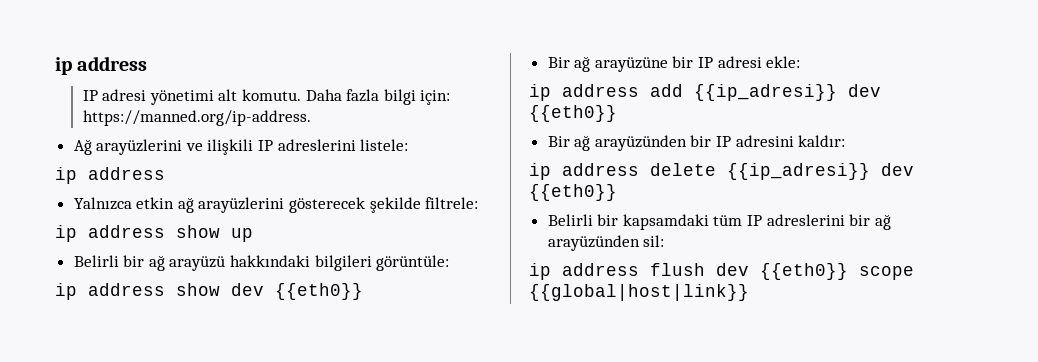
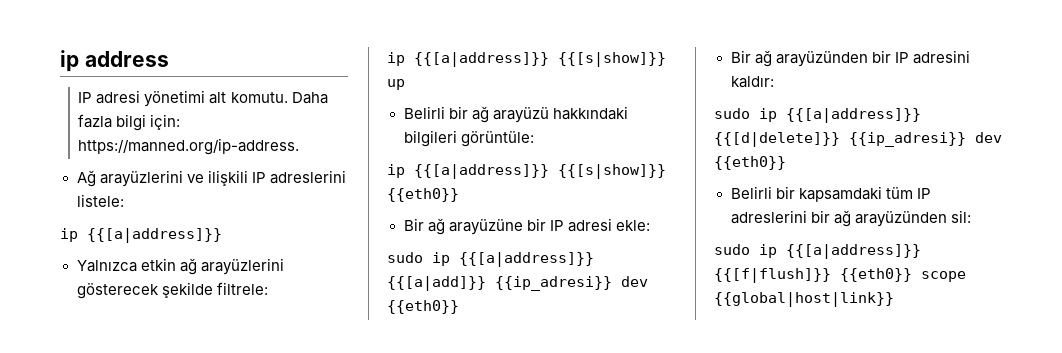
[88,167,165,180] address -> [87,228,222,243] {{[a|address]}}
[88,225,220,238] address show -> [414,52,666,67] {{[a|address]}} {{[s|show]}}
[88,283,264,296] address show dev -> [414,164,666,179] {{[a|address]}} {{[s|show]}}
[529,84,683,101] ip address add -> [387,252,594,267] [387,276,486,291] sudo ip {{[a|address]}} {{[a|add]}}
[529,163,716,180] ip address delete -> [714,108,921,123] [714,132,840,147] sudo ip {{[a|address]}} {{[d|delete]}}
[529,263,749,280] ip address flush dev -> [714,244,921,259] [714,268,831,283] sudo ip {{[a|address]}} {{[f|flush]}}

